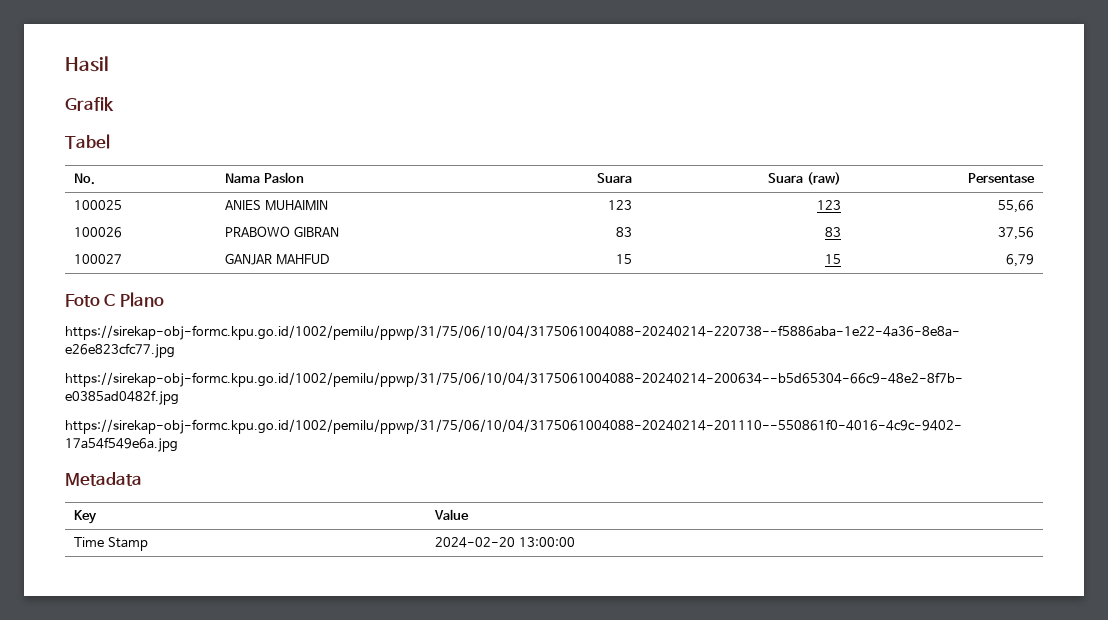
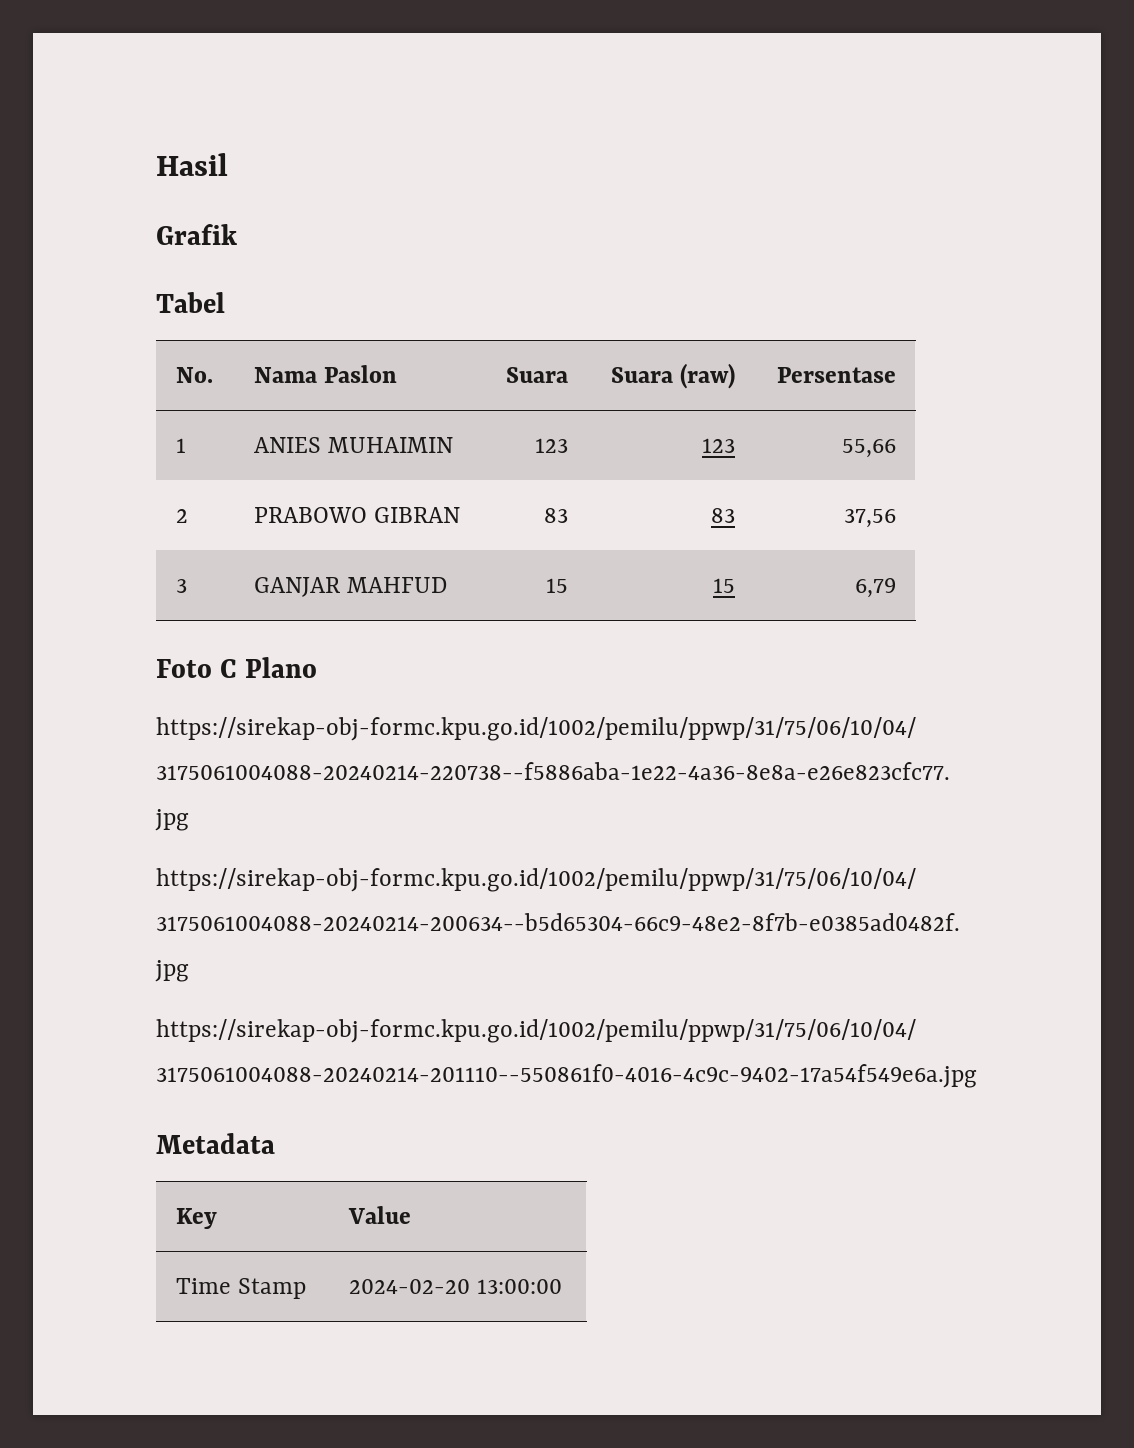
[74,200,123,210] 100025 -> [176,438,187,453] 1
[74,227,123,238] 100026 -> [176,509,189,523] 2
[74,254,123,264] 100027 -> [176,579,188,593] 3

